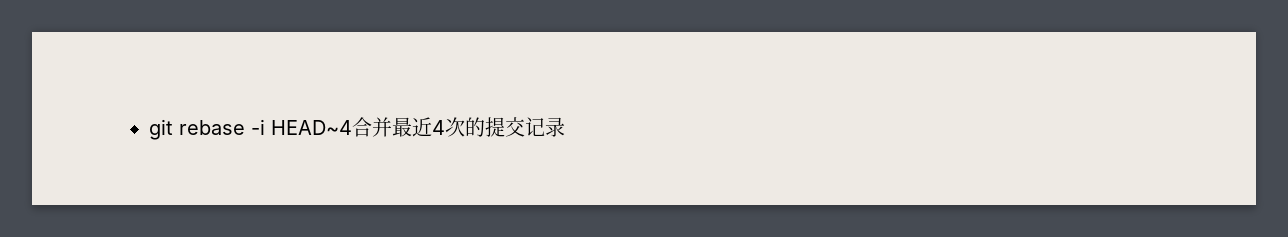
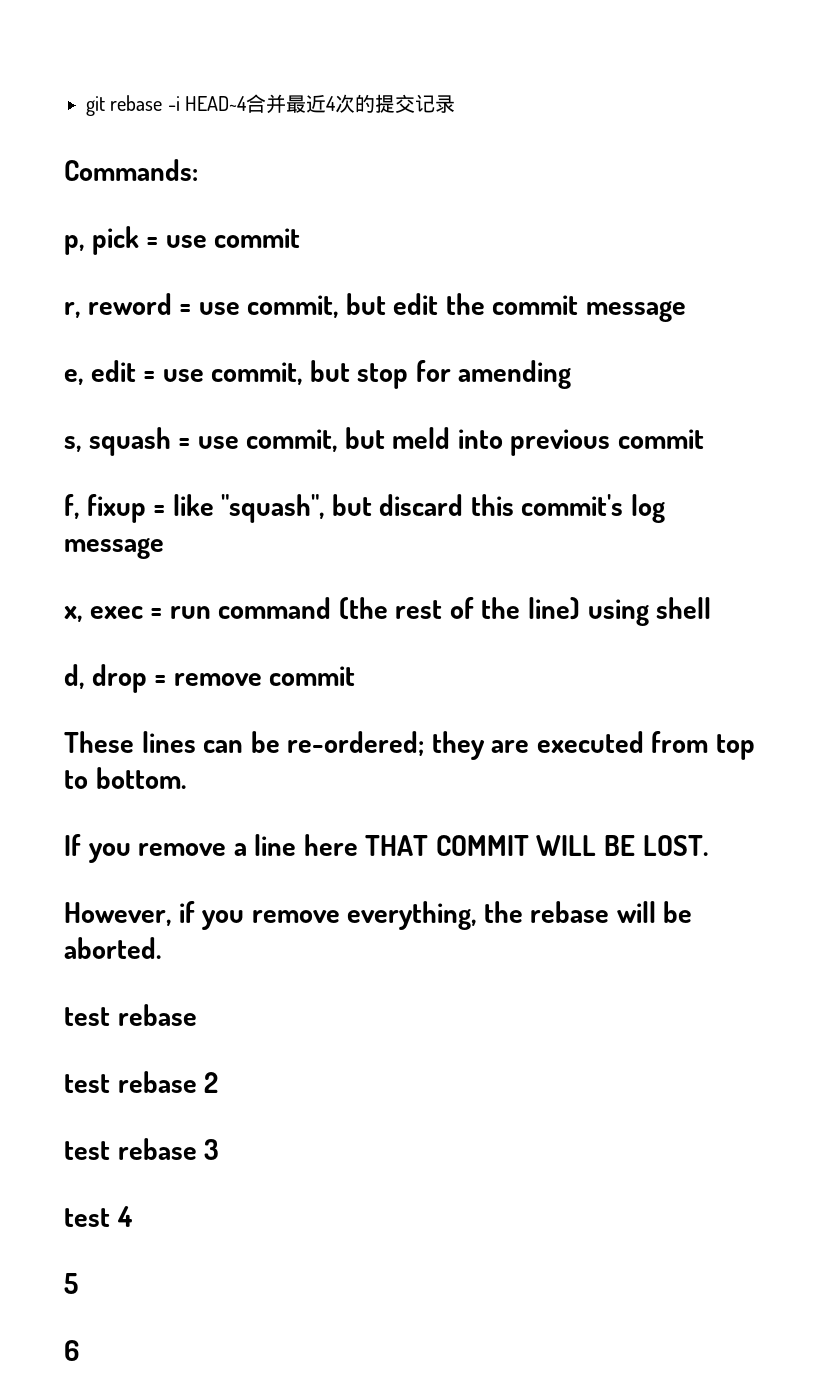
(565, 127) none -> [64,159,198,181] [64,226,301,255] [64,293,687,322] [64,360,572,389] [64,427,705,456] [64,494,666,523] [64,538,164,559] [64,597,712,626] [64,664,356,693] [64,731,756,760] [64,767,186,789] [64,834,708,863] [64,901,693,930] [64,937,161,959] [64,1004,197,1026] [64,1071,219,1093] [64,1138,220,1160] [64,1206,133,1227] [64,1273,78,1294] [64,1340,79,1361] // Commands: // p, pick = use commit // r, reword = use commit, but edit the commit message // e, edit = use commit, but stop for amending // s, squash = use commit, but meld into previous commit // f, fixup = like "squash", but discard this commit's log message // x, exec = run command (the rest of the line) using shell // d, drop = remove commit // These lines can be re-ordered; they are executed from top to bottom. // If you remove a line here THAT COMMIT WILL BE LOST. // However, if you remove everything, the rebase will be aborted. // test rebase // test rebase 2 // test rebase 3 // test 4 // 5 // 6

